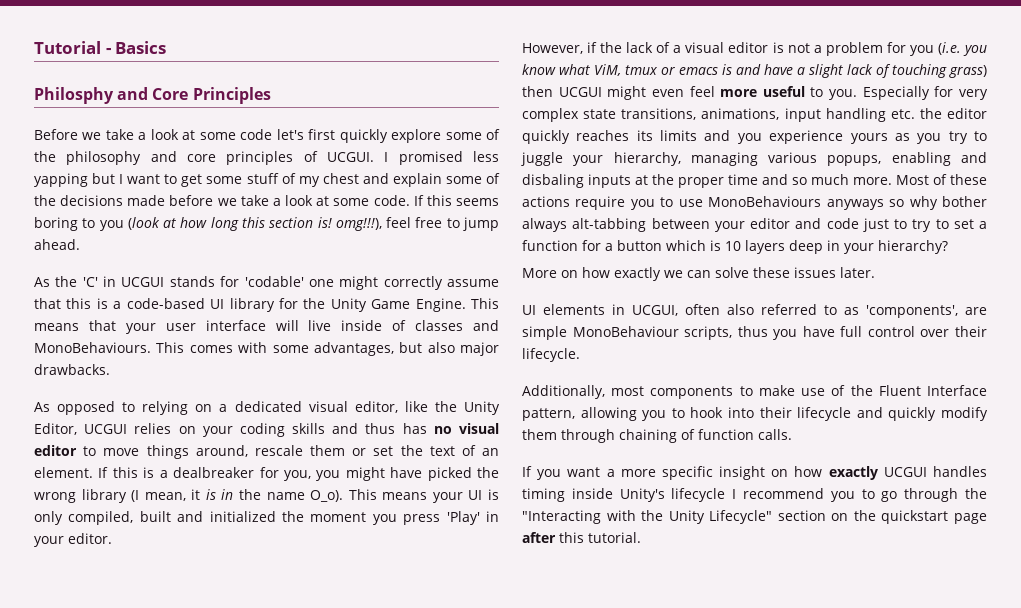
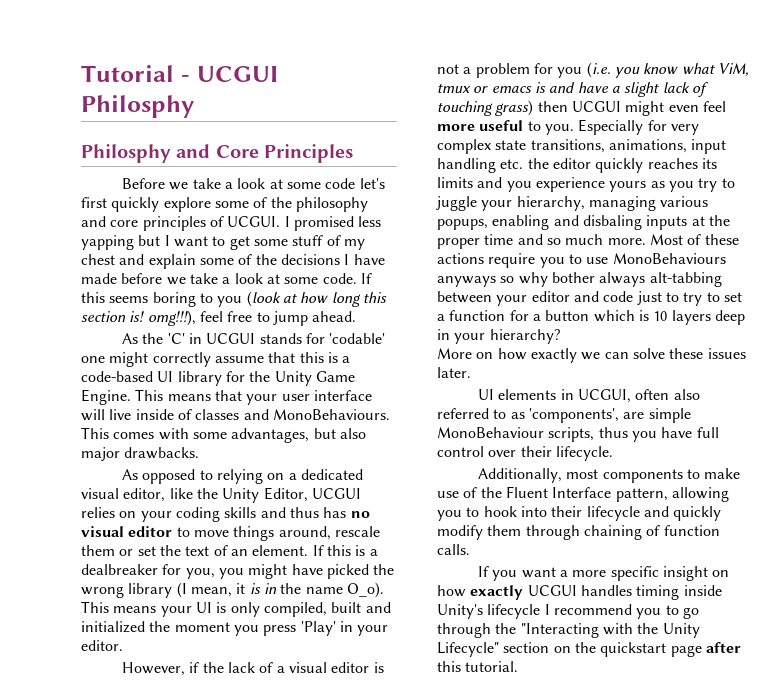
[115,41,167,54] Basics -> [196,66,278,82] [81,95,194,118] UCGUI Philosphy
(124, 200) none -> [344,254,385,265] I have

